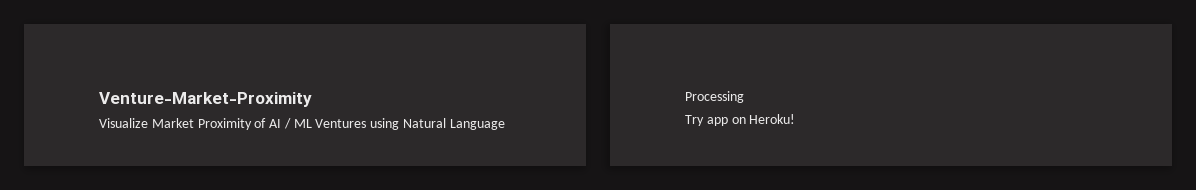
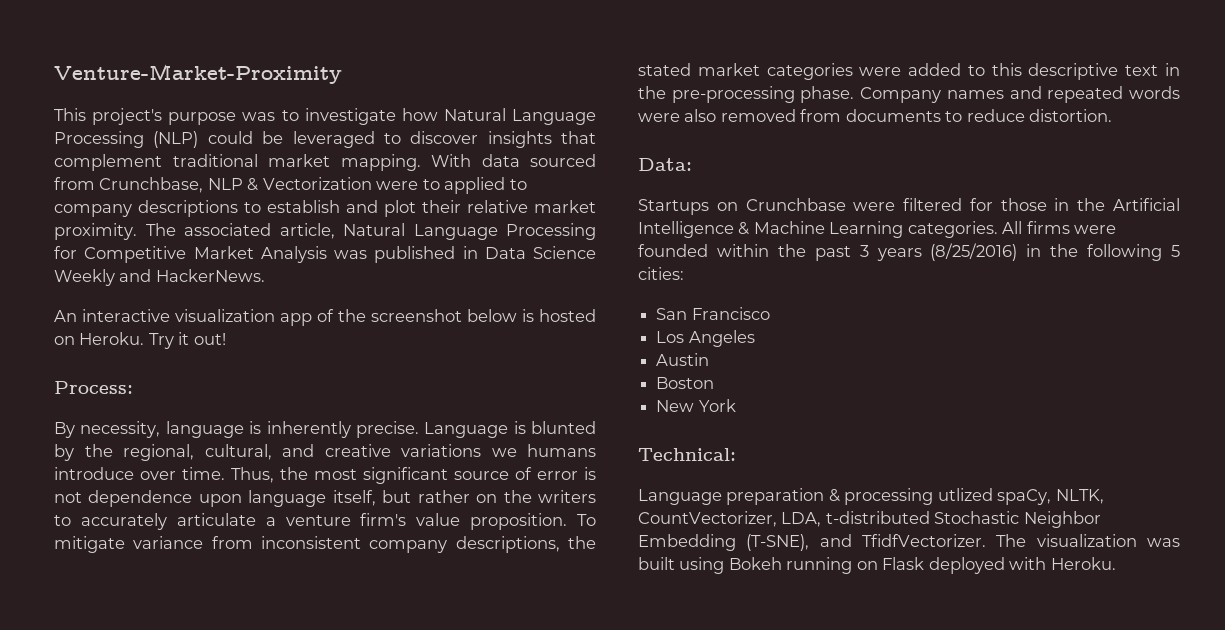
[99,118,505,130] [685,91,744,103] [685,114,796,126] Visualize Market Proximity of AI / ML Ventures using Natural Language Processing // Try app on Heroku! -> [54,108,596,125] [54,131,596,148] [54,154,596,171] [54,177,527,194] [54,200,596,217] [54,223,596,240] [54,246,596,263] [54,269,265,286] [54,309,596,326] [54,332,226,349] [54,381,133,394] [54,421,596,438] [54,444,596,461] [54,467,596,484] [54,490,596,507] [54,513,596,530] [54,536,596,553] [638,63,1180,80] [638,86,1180,103] [638,109,1113,122] [638,158,692,171] [638,198,1180,215] [638,221,1117,238] [638,243,1180,261] [638,267,684,280] [656,307,770,320] [656,330,755,347] [656,353,710,366] [656,377,715,389] [656,399,736,412] [638,448,736,461] [638,488,1104,505] [638,511,1101,528] [638,534,1180,551] [638,557,1116,574] This project's purpose was to investigate how Natural Language Processing (NLP) could be leveraged to discover insights that complement traditional market mapping. With data sourced from Crunchbase, NLP & Vectorization were to applied to company descriptions to establish and plot their relative market proximity. The associated article, Natural Language Processing for Competitive Market Analysis was published in Data Science Weekly and HackerNews. // An interactive visualization app of the screenshot below is hosted on Heroku. Try it out! // Process: // By necessity, language is inherently precise. Language is blunted by the regional, cultural, and creative variations we humans introduce over time. Thus, the most significant source of error is not dependence upon language itself, but rather on the writers to accurately articulate a venture firm's value proposition. To mitigate variance from inconsistent company descriptions, the stated market categories were added to this descriptive text in the pre-processing phase. Company names and repeated words were also removed from documents to reduce distortion. // Data: // Startups on Crunchbase were filtered for those in the Artificial Intelligence & Machine Learning categories. All firms were founded within the past 3 years (8/25/2016) in the following 5 cities: // San Francisco // Los Angeles // Austin // Boston // New York // Technical: // Language preparation & processing utlized spaCy, NLTK, CountVectorizer, LDA, t-distributed Stochastic Neighbor Embedding (T-SNE), and TfidfVectorizer. The visualization was built using Bokeh running on Flask deployed with Heroku.

